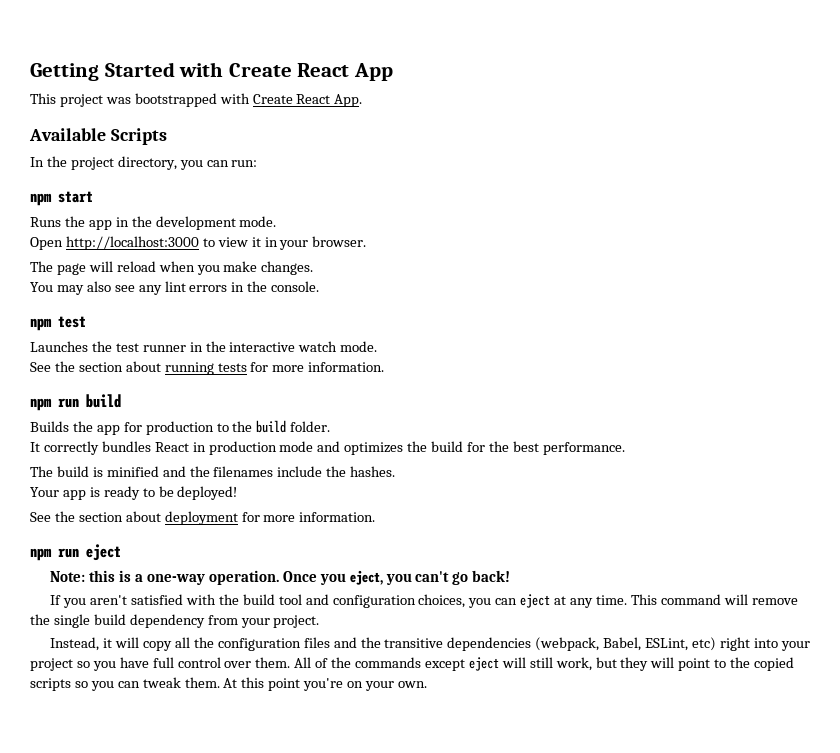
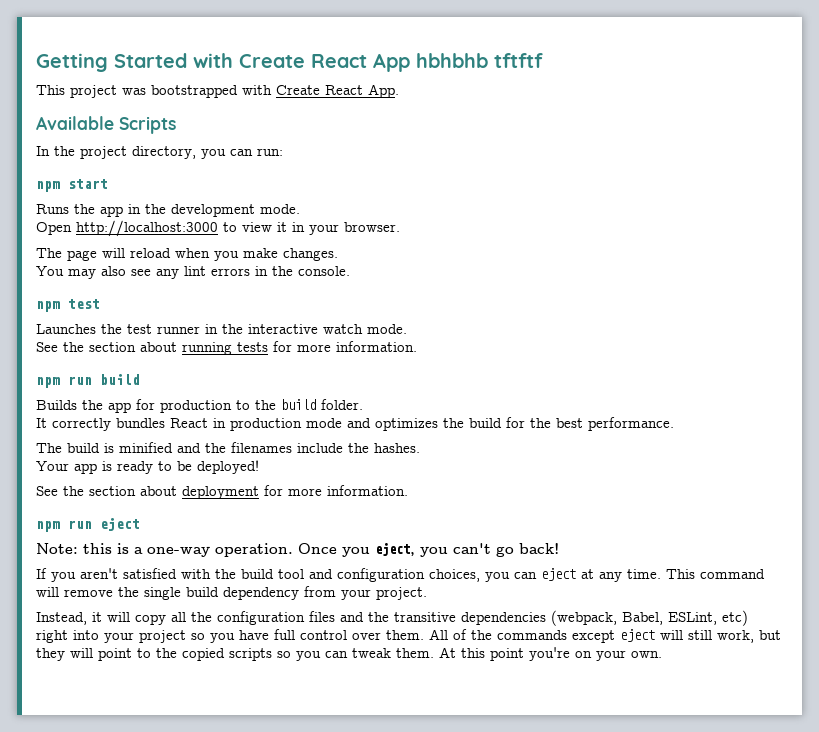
(393, 72) none -> [416,53,543,68] hbhbhb tftftf

